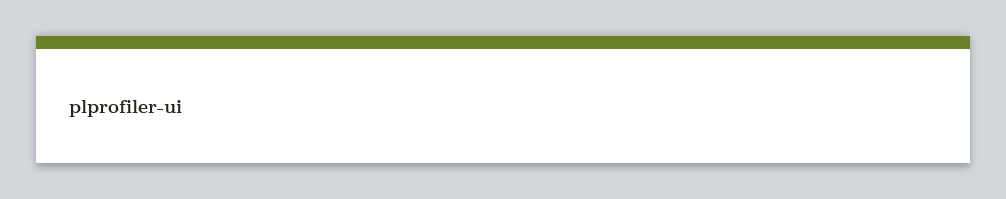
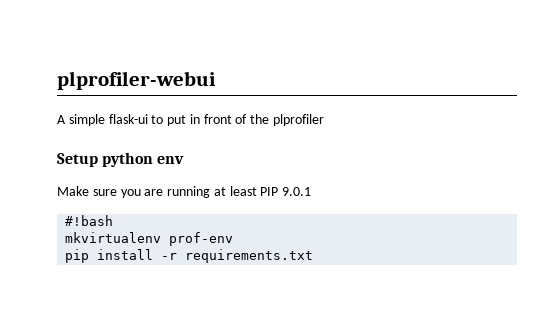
[69,100,182,117] plprofiler-ui -> [57,71,216,90] [57,114,325,126] [57,152,185,167] [57,186,312,198] [65,215,114,226] [65,232,234,246] [65,249,314,263] plprofiler-webui // A simple flask-ui to put in front of the plprofiler // Setup python env // Make sure you are running at least PIP 9.0.1 // #!bash // mkvirtualenv prof-env // pip install -r requirements.txt

